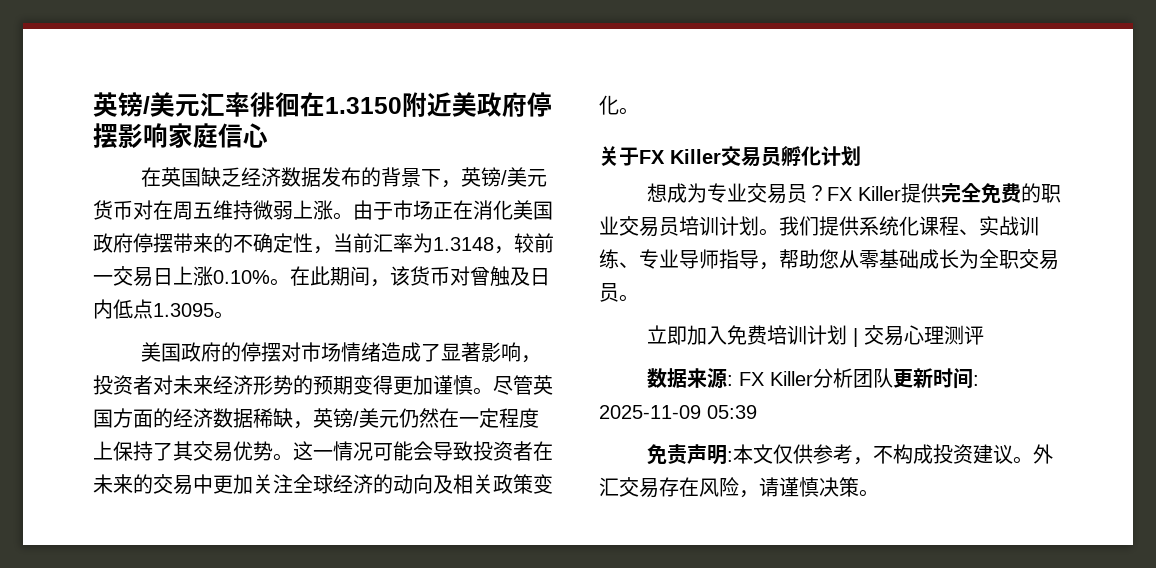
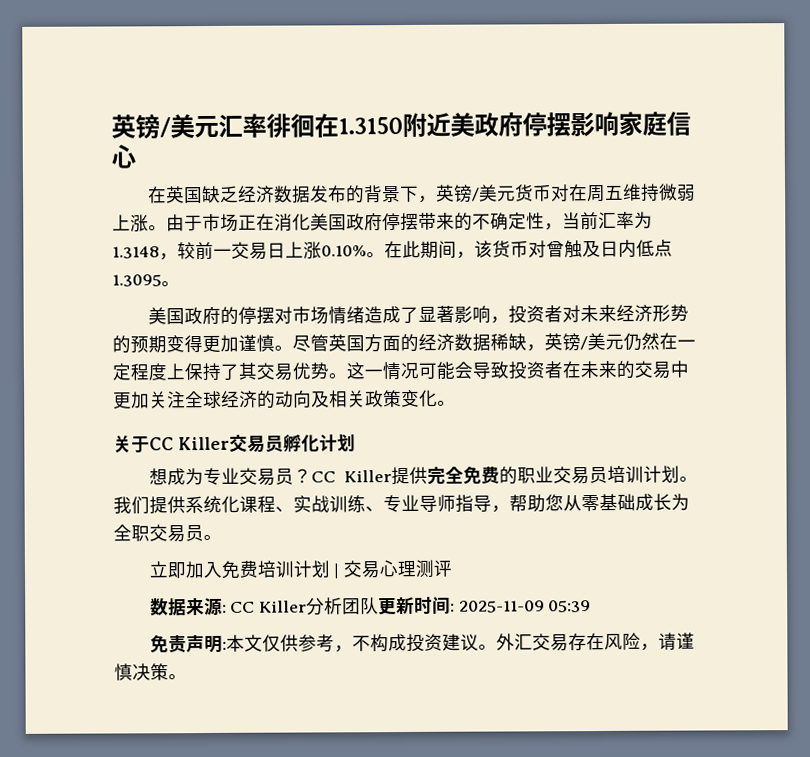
[639,150,665,164] FX -> [149,437,174,451] CC
[826,187,852,201] FX -> [310,471,336,483] CC
[738,372,764,386] FX -> [230,601,256,613] CC

